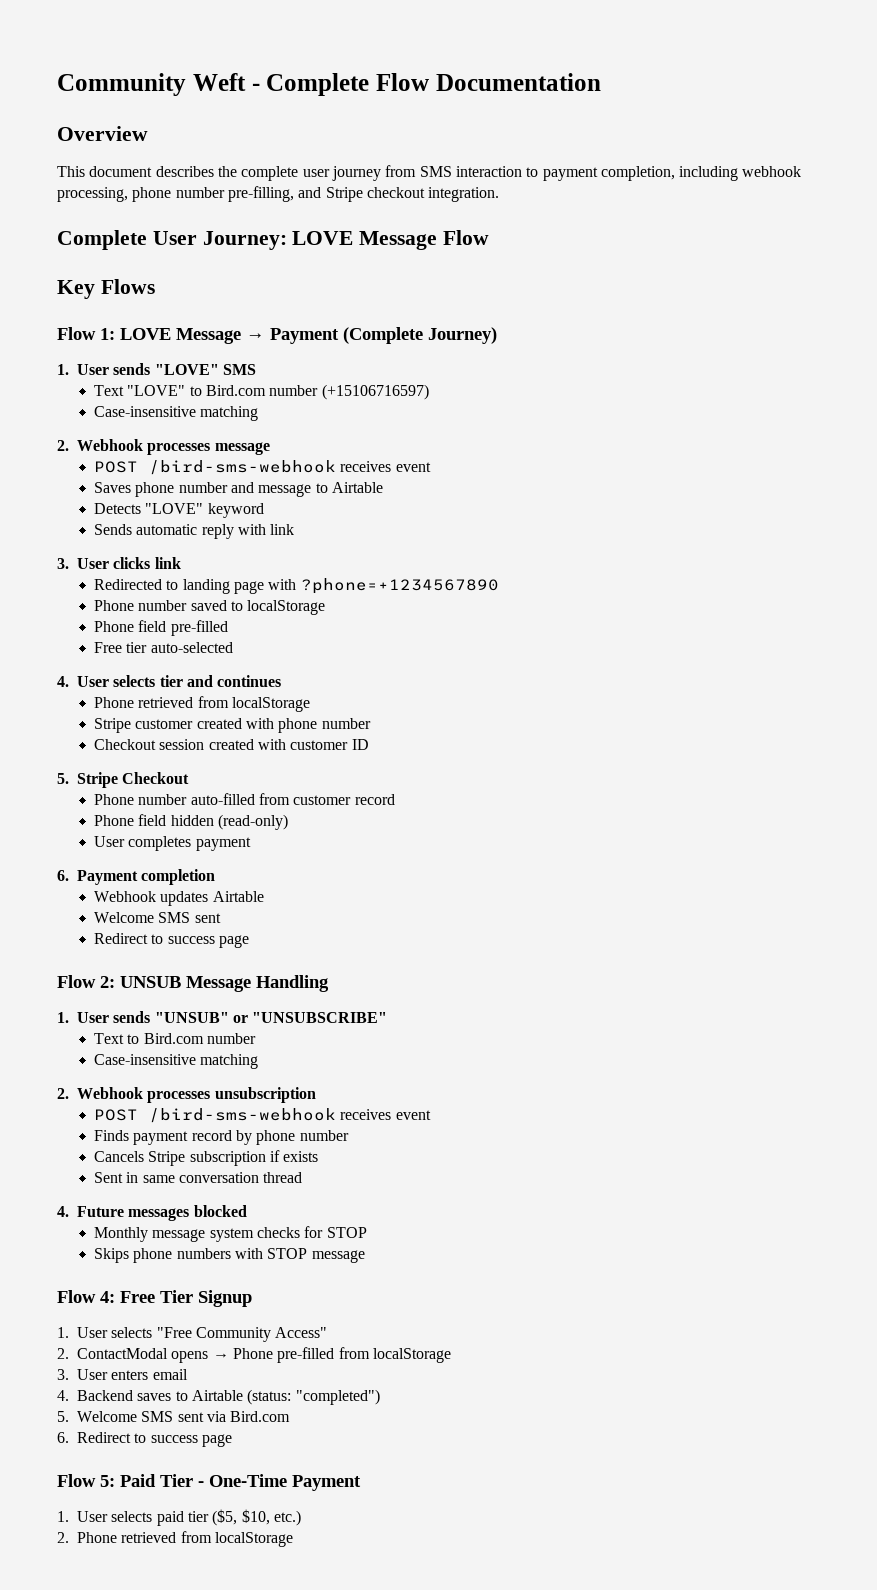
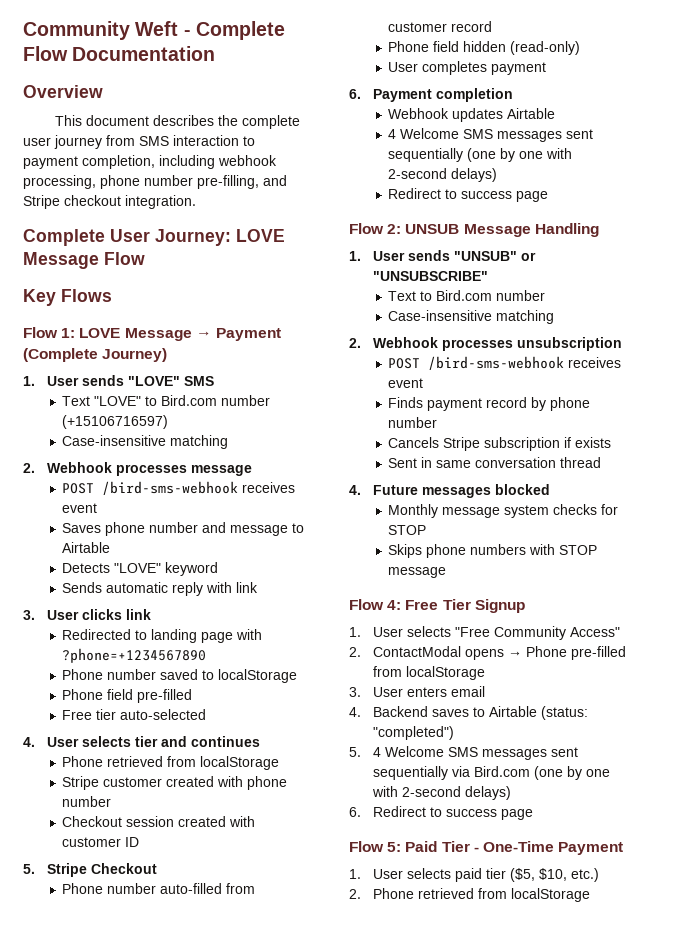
[94,912,221,923] Welcome SMS sent -> [388,128,594,142] [388,148,573,162] [388,168,498,182] 4 Welcome SMS messages sent sequentially (one by one with 2-second delays)
[77,1411,204,1422] Welcome SMS sent -> [372,746,578,760] [372,766,448,780] 4 Welcome SMS messages sent sequentially
(291, 1416) none -> [533,766,610,780] [371,786,511,800] (one by one with 2-second delays)

